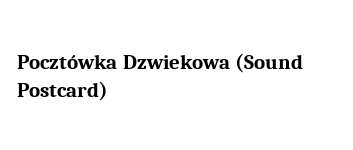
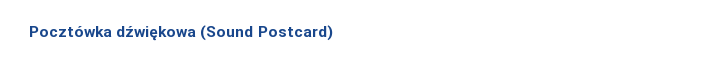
[122,54,230,69] Dzwiekowa -> [116,26,197,41] dźwiękowa

